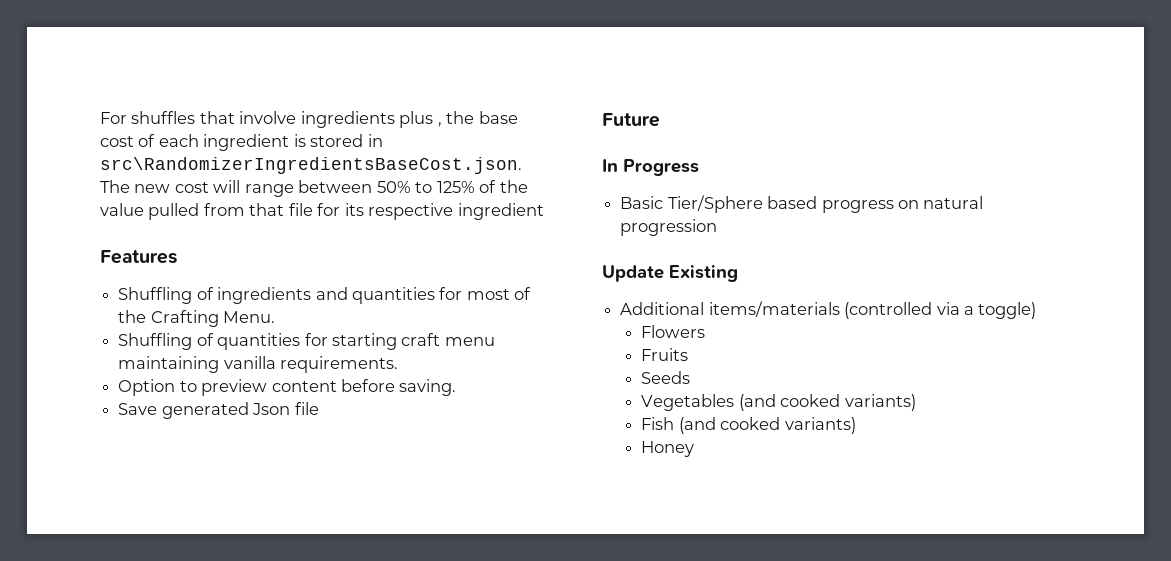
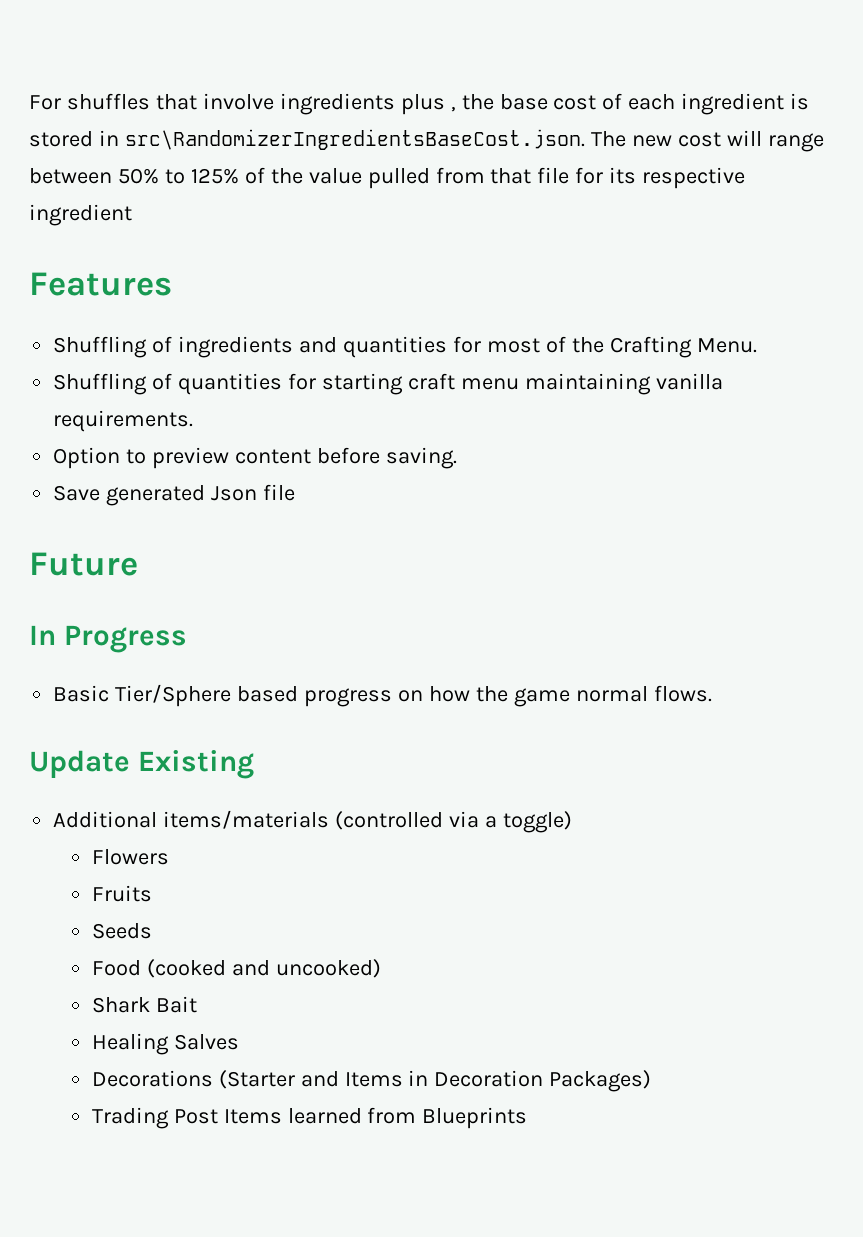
[923,196,984,209] [620,219,718,236] natural progression -> [428,685,712,707] how the game normal flows.
[641,394,916,411] [641,417,856,434] [641,441,695,457] Vegetables (and cooked variants) // Fish (and cooked variants) // Honey -> [91,959,381,978] [91,996,197,1013] [91,1033,239,1055] [91,1070,652,1092] [91,1107,528,1129] Food (cooked and uncooked) // Shark Bait // Healing Salves // Decorations (Starter and Items in Decoration Packages) // Trading Post Items learned from Blueprints

